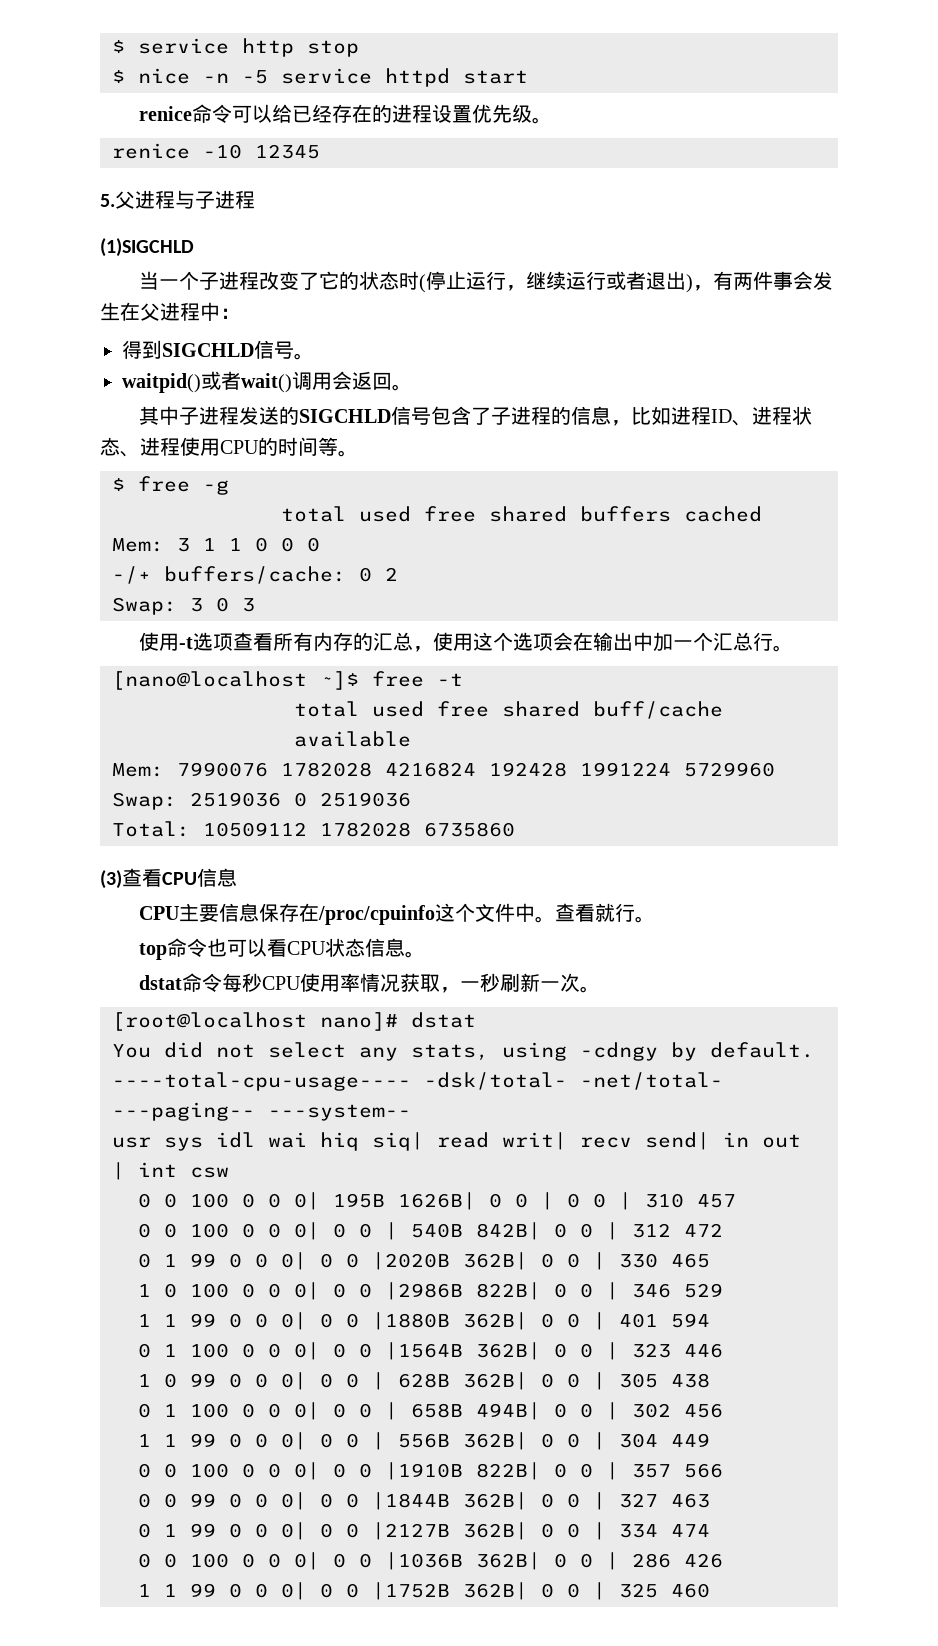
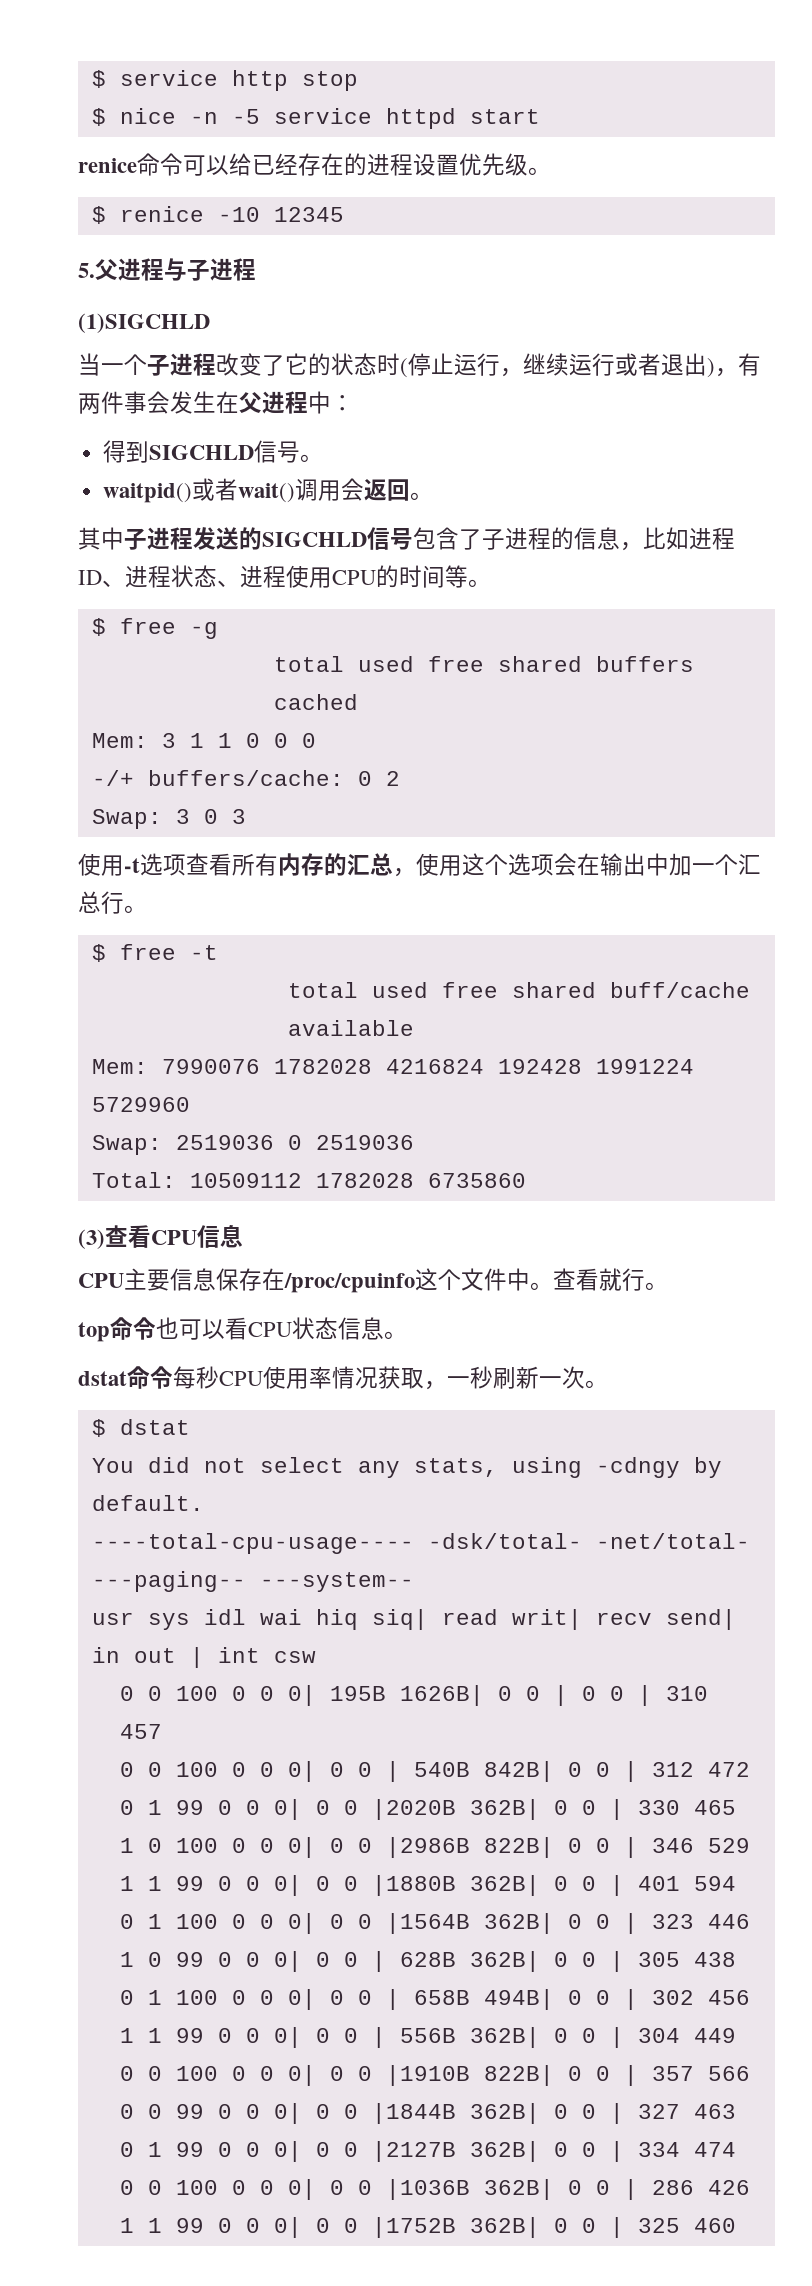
(552, 120) none -> [91,206,106,224] $
[112,671,359,690] [nano@localhost ~]$ -> [91,944,106,962] $
[112,1012,398,1031] [root@localhost nano]# -> [91,1419,106,1437] $

